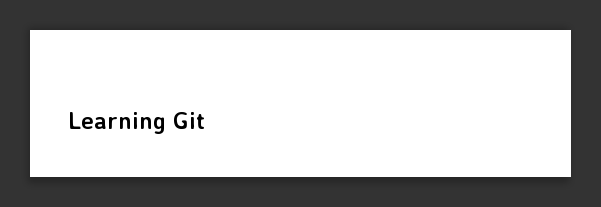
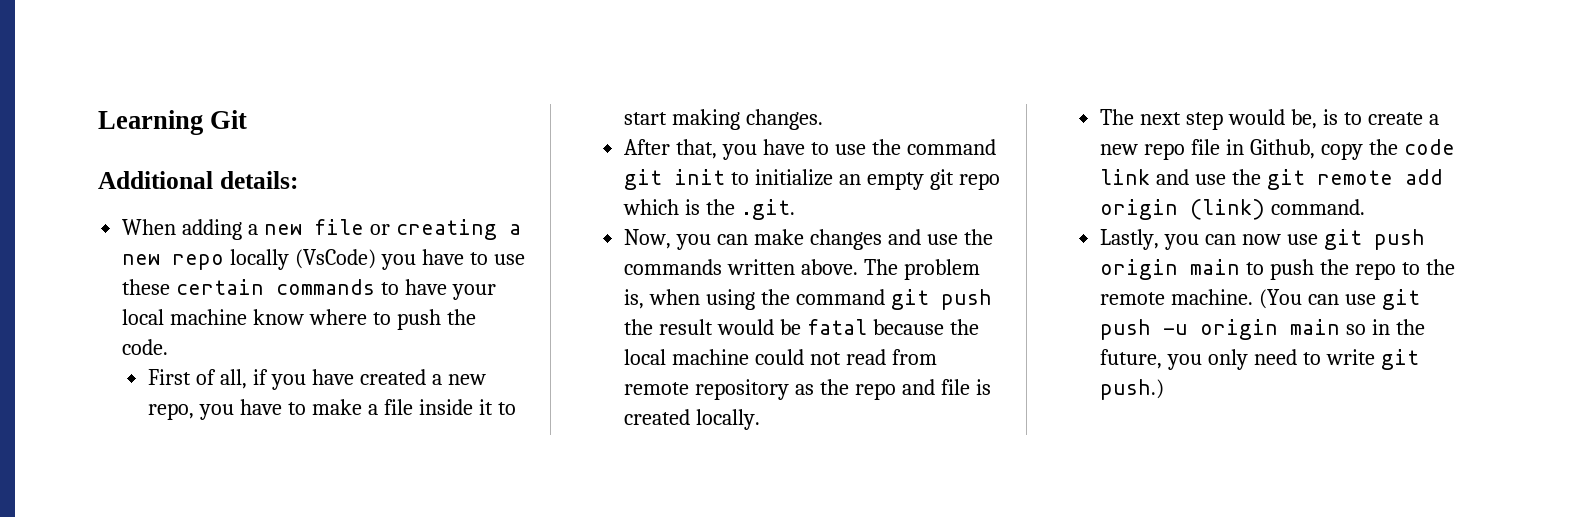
(205, 120) none -> [98,171,298,189] [122,219,521,240] [122,249,525,270] [122,279,496,300] [122,309,476,330] [122,339,169,355] [148,369,486,390] [148,399,516,420] [624,109,824,130] [624,139,996,160] [624,169,1000,190] [623,199,796,220] [624,229,993,250] [624,259,980,280] [624,289,992,310] [624,319,979,335] [624,349,937,365] [624,379,991,400] [624,409,761,430] [1100,109,1439,130] [1100,139,1455,160] [1100,169,1443,190] [1100,199,1366,220] [1100,229,1425,250] [1100,259,1455,280] [1100,289,1420,310] [1100,319,1426,340] [1100,349,1419,370] [1100,379,1165,400] // Additional details: // When adding a new file or creating a new repo locally (VsCode) you have to use these certain commands to have your local machine know where to push the code. // First of all, if you have created a new repo, you have to make a file inside it to start making changes. // After that, you have to use the command git init to initialize an empty git repo which is the .git. // Now, you can make changes and use the commands written above. The problem is, when using the command git push the result would be fatal because the local machine could not read from remote repository as the repo and file is created locally. // The next step would be, is to create a new repo file in Github, copy the code link and use the git remote add origin (link) command. // Lastly, you can now use git push origin main to push the repo to the remote machine. (You can use git push -u origin main so in the future, you only need to write git push.)

